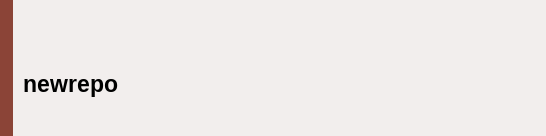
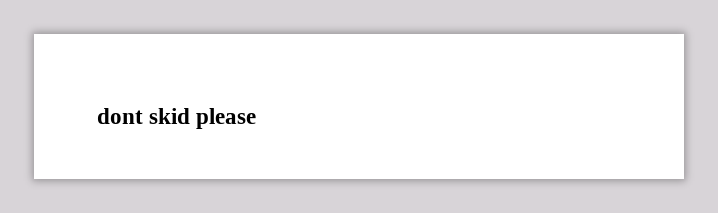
[23,79,118,97] newrepo -> [97,108,257,129] dont skid please

